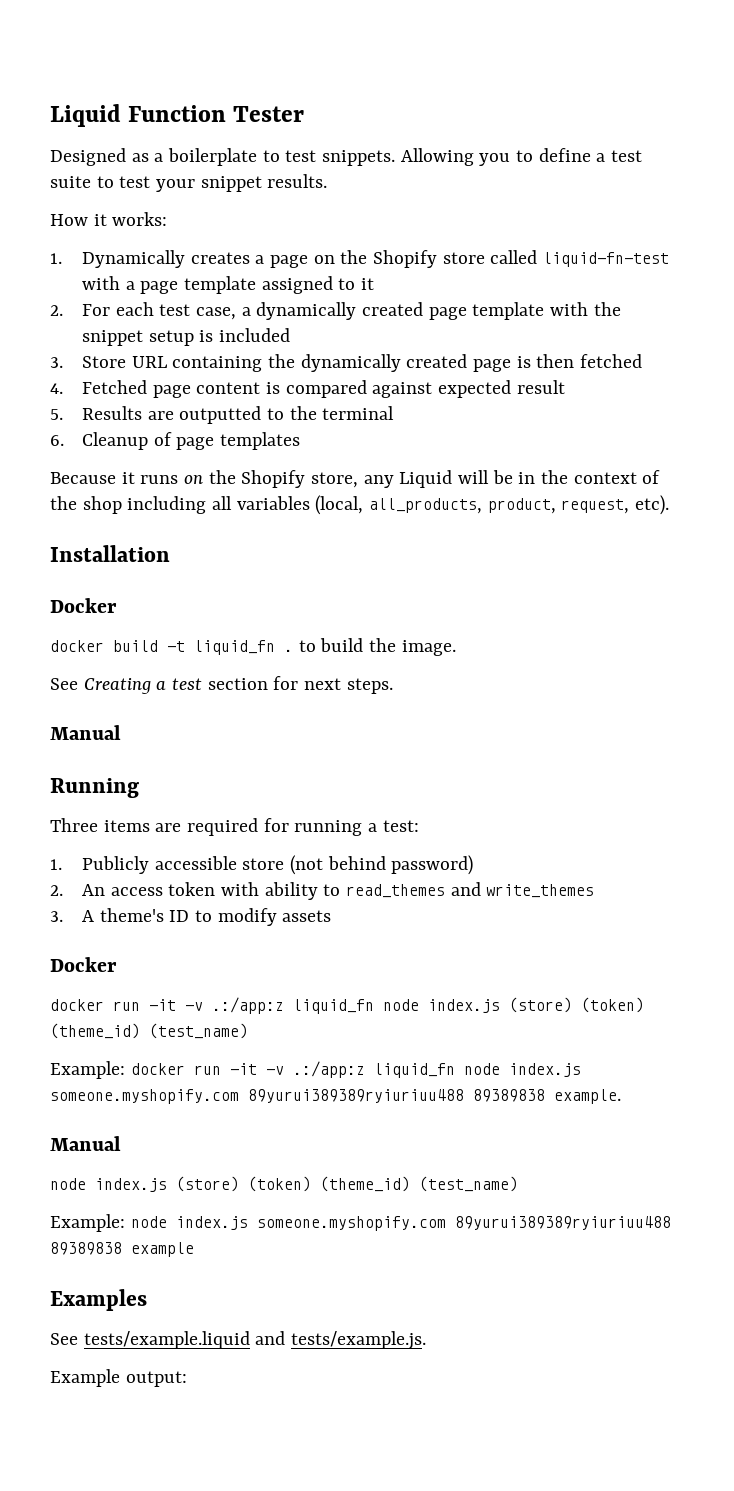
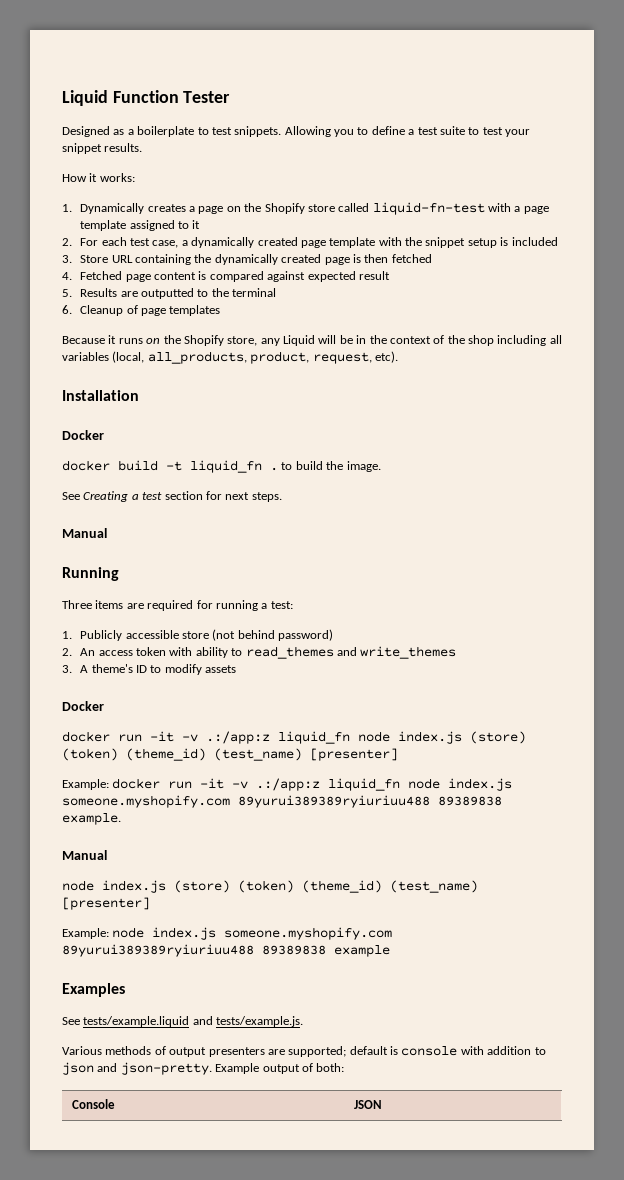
(248, 1031) none -> [310,748,398,761] [presenter]
(518, 1184) none -> [62,897,150,910] [presenter]
[50,1369,187,1387] Example output: -> [62,1046,546,1057] [62,1062,345,1075] [71,1099,115,1109] [353,1100,382,1109] Various methods of output presenters are supported; default is console with addition to json and json-pretty. Example output of both: // Console | JSON

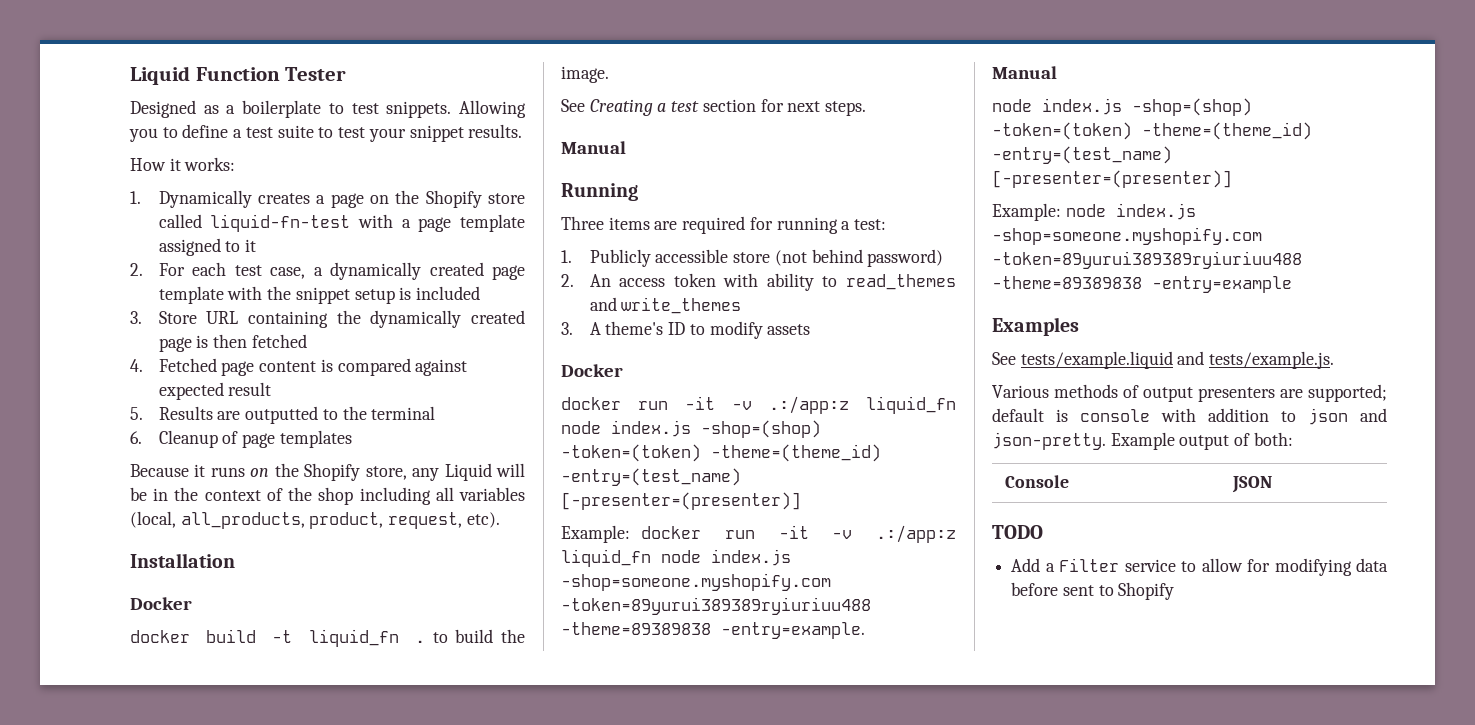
[470,731,526,744] [62,748,398,761] (store) (token) (theme_id) (test_name) [presenter] -> [701,420,821,438] [561,444,881,462] [561,468,741,486] [561,492,801,510] -shop=(shop) -token=(token) -theme=(theme_id) -entry=(test_name) [-presenter=(presenter)]
[62,795,502,808] [62,813,121,825] someone.myshopify.com 89yurui389389ryiuriuu488 89389838 example. -> [561,573,831,591] [561,597,871,615] [561,622,865,639] -shop=someone.myshopify.com -token=89yurui389389ryiuriuu488 -theme=89389838 -entry=example.
[174,880,478,893] [62,897,150,910] (store) (token) (theme_id) (test_name) [presenter] -> [1132,98,1252,116] [992,122,1312,140] [992,146,1172,164] [992,170,1232,188] -shop=(shop) -token=(token) -theme=(theme_id) -entry=(test_name) [-presenter=(presenter)]
[224,927,393,940] [62,944,390,957] someone.myshopify.com 89yurui389389ryiuriuu488 89389838 example -> [992,227,1262,245] [992,251,1302,269] [992,276,1292,293] -shop=someone.myshopify.com -token=89yurui389389ryiuriuu488 -theme=89389838 -entry=example
(382, 1104) none -> [992,525,1043,539] [1011,558,1388,576] [1011,582,1175,600] // TODO // Add a Filter service to allow for modifying data before sent to Shopify

